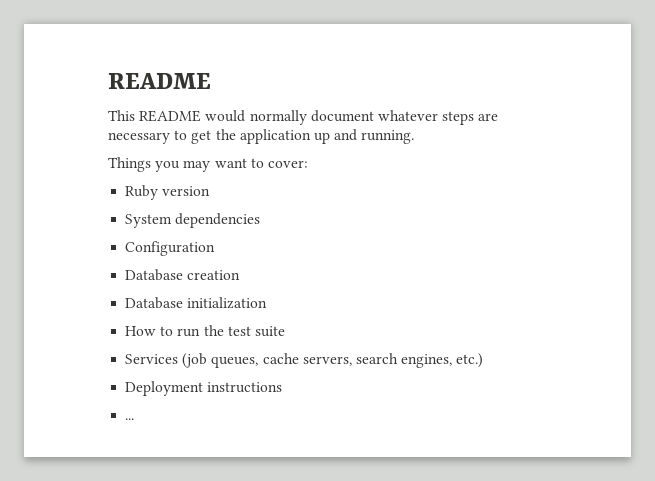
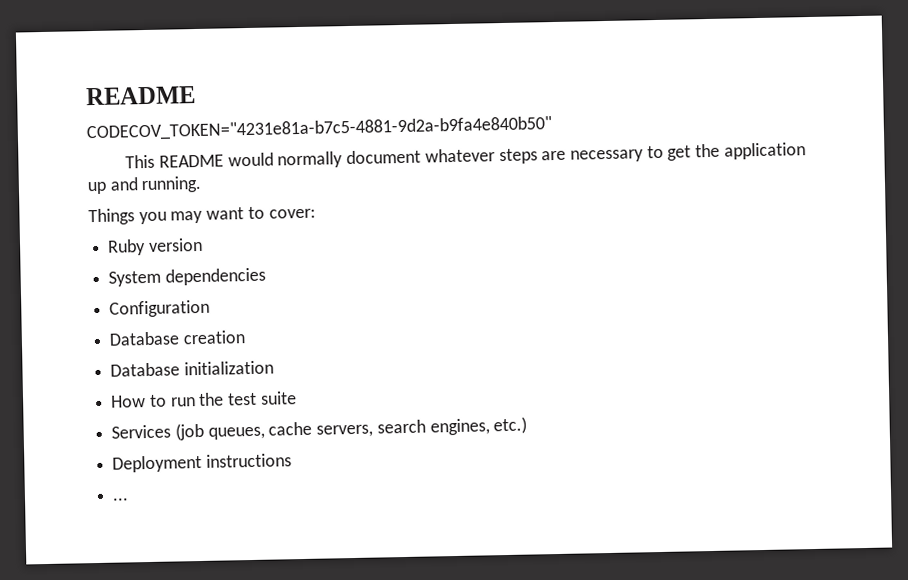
[108,73,211,89] README -> [85,86,196,106] [86,116,552,142] README // CODECOV_TOKEN="4231e81a-b7c5-4881-9d2a-b9fa4e840b50"

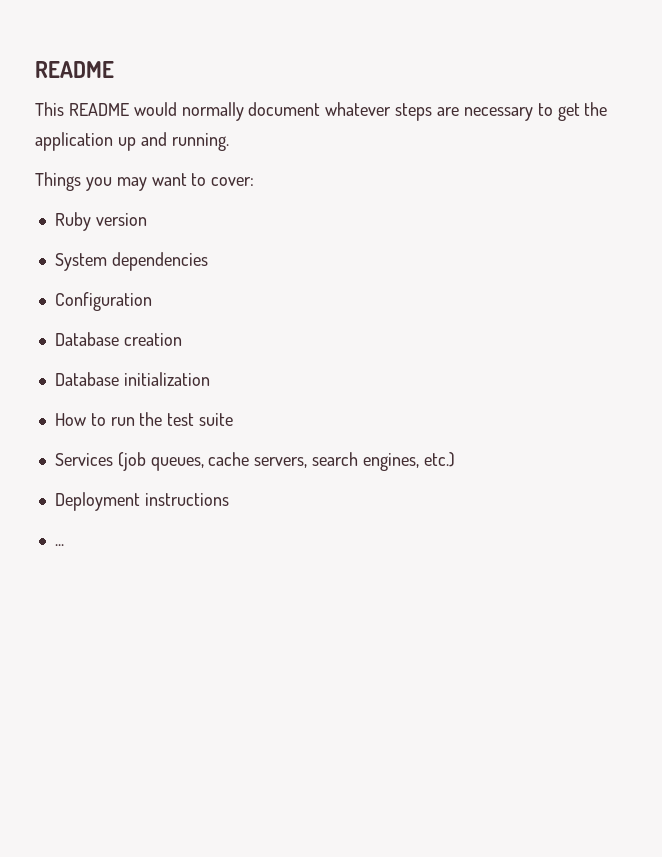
[85,86,196,106] [86,116,552,142] README // CODECOV_TOKEN="4231e81a-b7c5-4881-9d2a-b9fa4e840b50" -> [35,61,114,78] README

